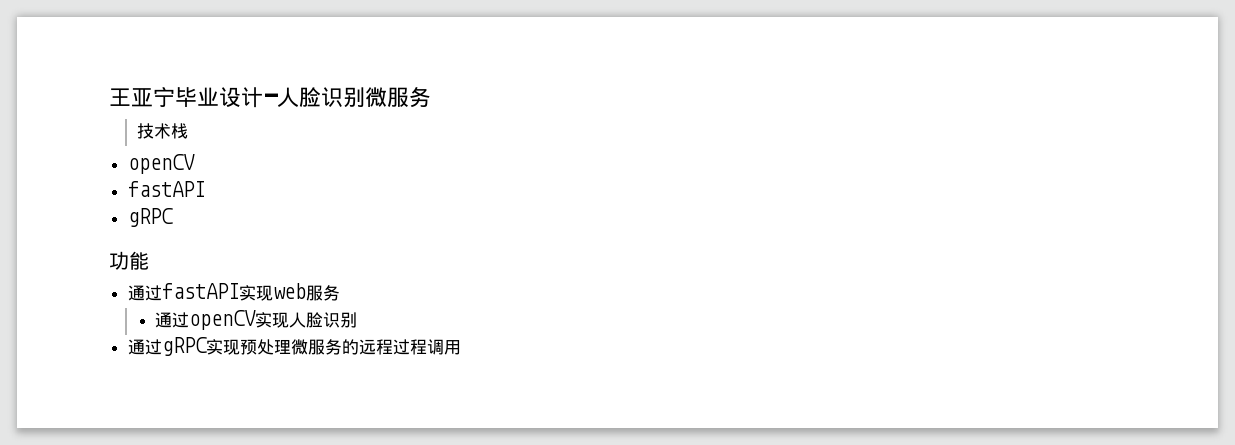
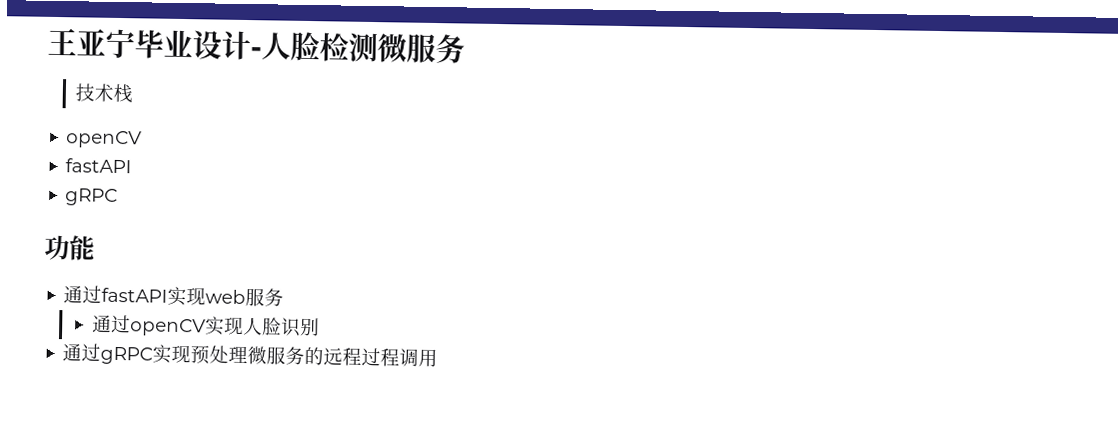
[321,87,365,108] 识别 -> [319,32,378,63] 检测

